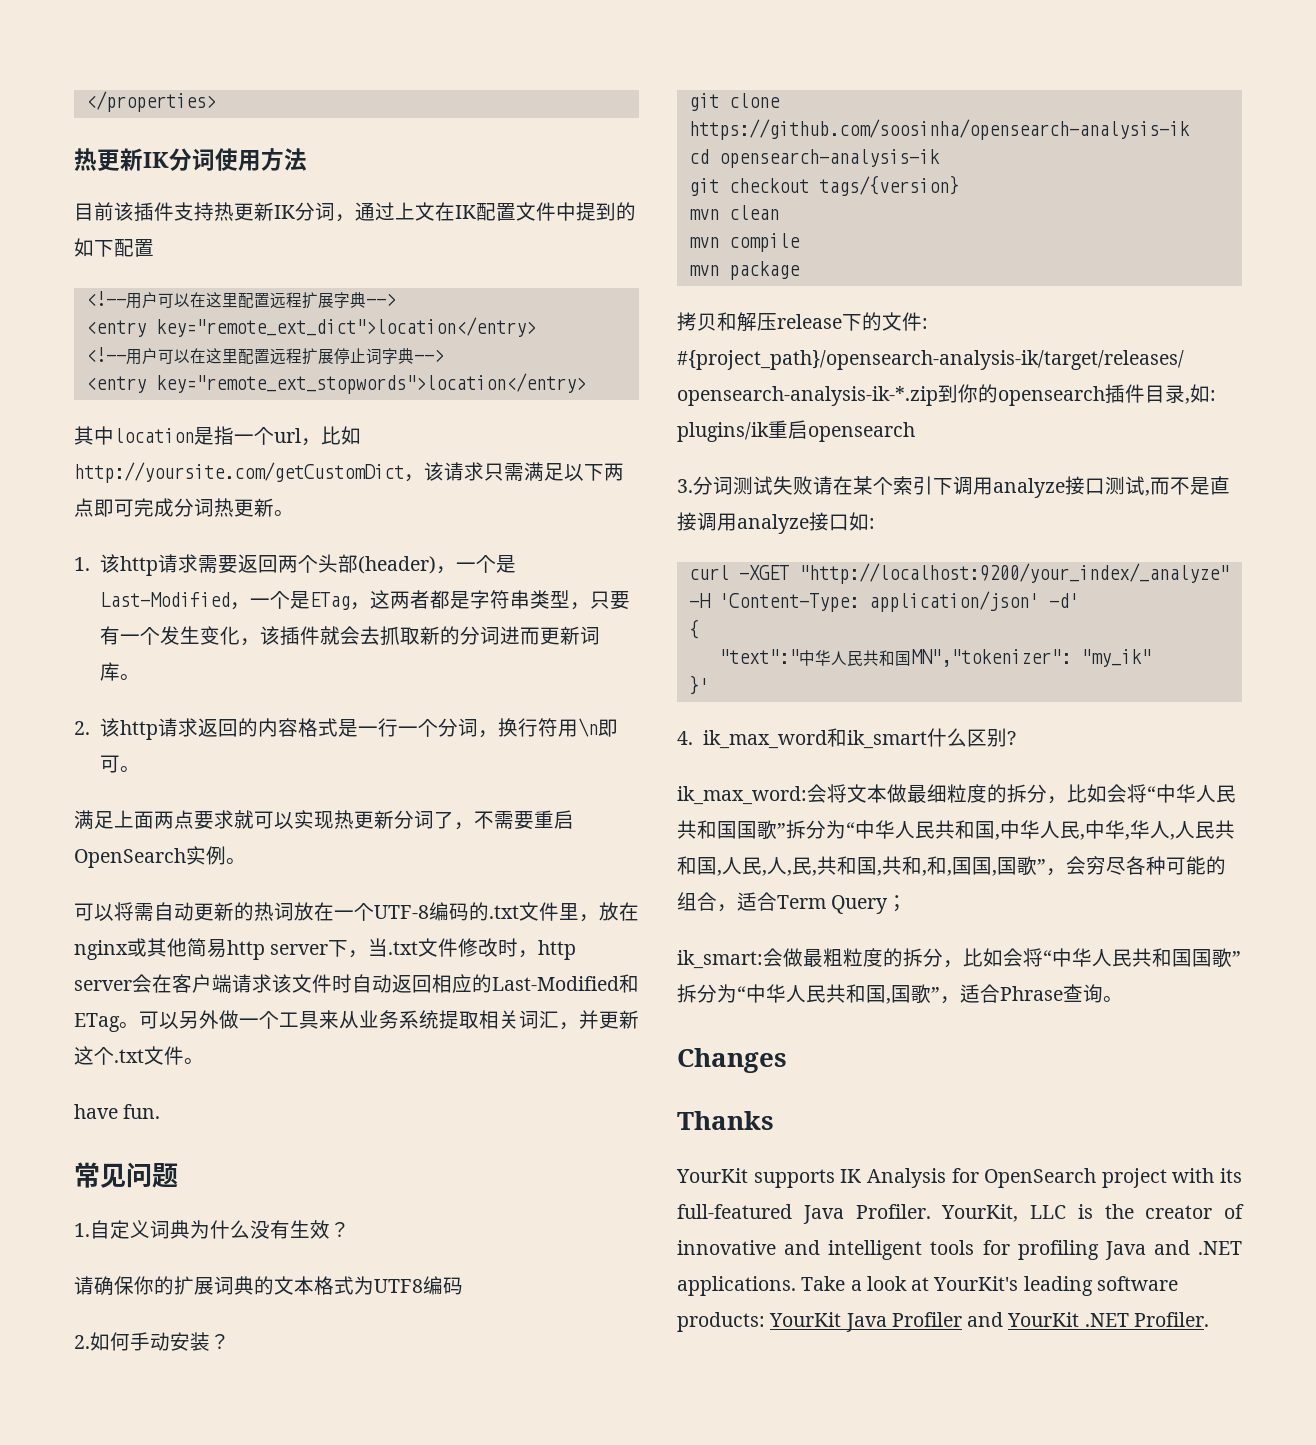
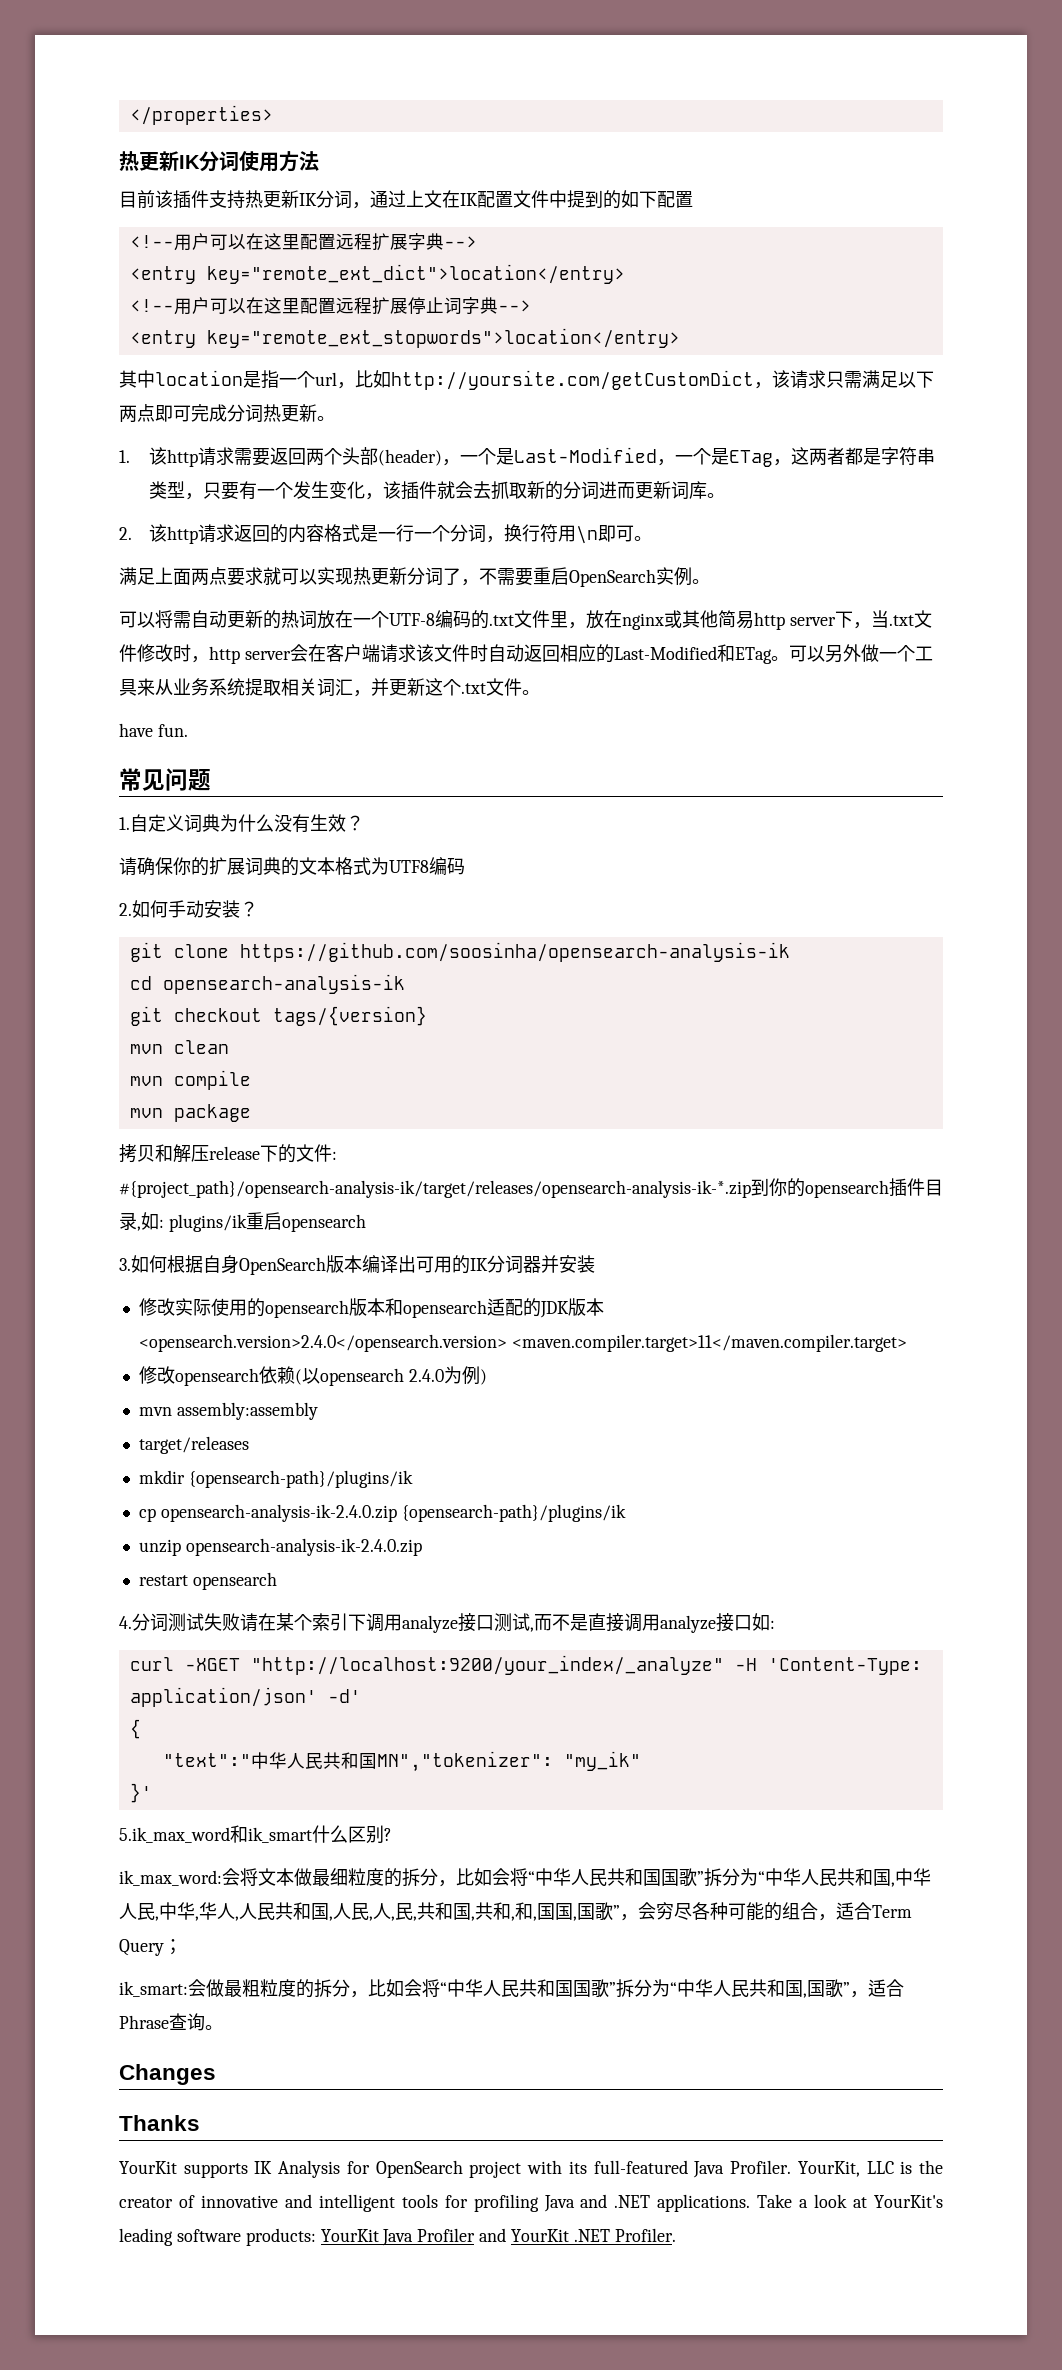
(693, 486) none -> [131,1255,595,1275] [138,1298,604,1318] [138,1334,907,1352] [138,1366,487,1386] [138,1402,318,1420] [138,1436,249,1454] [138,1470,413,1488] [138,1504,626,1522] [138,1538,422,1556] [138,1572,277,1590] [119,1616,132,1629] 如何根据自身OpenSearch版本编译出可用的IK分词器并安装 // 修改实际使用的opensearch版本和opensearch适配的JDK版本<opensearch.version>2.4.0</opensearch.version> <maven.compiler.target>11</maven.compiler.target> // 修改opensearch依赖(以opensearch 2.4.0为例) // mvn assembly:assembly // target/releases // mkdir {opensearch-path}/plugins/ik // cp opensearch-analysis-ik-2.4.0.zip {opensearch-path}/plugins/ik // unzip opensearch-analysis-ik-2.4.0.zip // restart opensearch // 4.
[677,730,827,749] 4. ik_max_word -> [119,1827,230,1843] 5.ik_max_word

